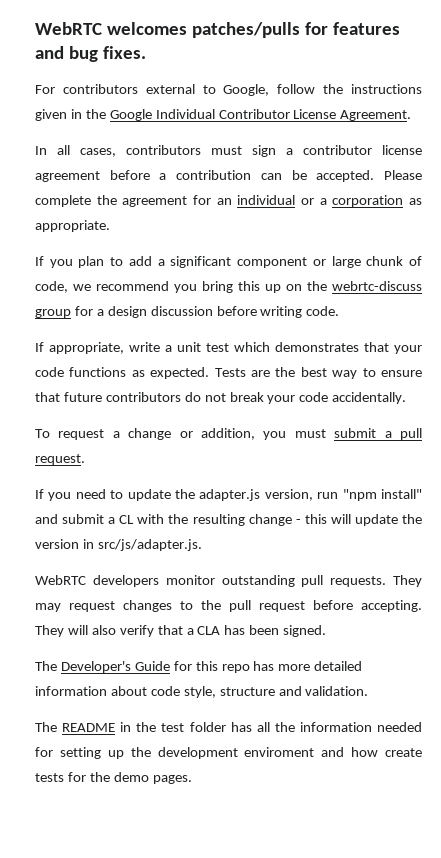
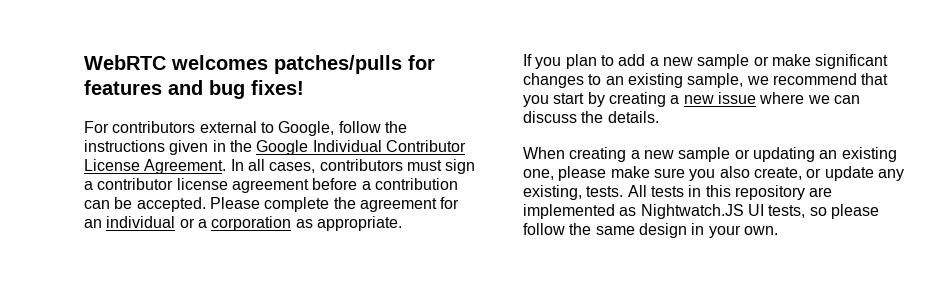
[102,46,146,59] fixes. -> [251,80,304,95] fixes!
(412, 115) // -> (227, 166) none
[170,256,423,268] [35,281,422,293] [35,306,340,318] [35,342,422,354] [35,367,422,379] [35,392,407,404] [35,428,422,440] [35,454,85,465] [35,489,422,501] [35,514,422,526] [35,539,202,551] [35,575,422,587] [35,600,422,612] [35,625,327,637] [35,661,363,673] [35,686,369,698] [35,722,423,732] [35,747,422,759] [35,772,192,784] significant component or large chunk of code, we recommend you bring this up on the webrtc-discuss group for a design discussion before writing code. // If appropriate, write a unit test which demonstrates that your code functions as expected. Tests are the best way to ensure that future contributors do not break your code accidentally. // To request a change or addition, you must submit a pull request. // If you need to update the adapter.js version, run "npm install" and submit a CL with the resulting change - this will update the version in src/js/adapter.js. // WebRTC developers monitor outstanding pull requests. They may request changes to the pull request before accepting. They will also verify that a CLA has been signed. // The Developer's Guide for this repo has more detailed information about code style, structure and validation. // The README in the test folder has all the information needed for setting up the development enviroment and how create tests for the demo pages. -> [662,54,889,69] [523,73,889,88] [523,92,860,107] [523,111,659,123] [523,147,897,162] [523,166,904,181] [523,185,833,200] [523,204,879,219] [523,223,778,238] new sample or make significant changes to an existing sample, we recommend that you start by creating a new issue where we can discuss the details. // When creating a new sample or updating an existing one, please make sure you also create, or update any existing, tests. All tests in this repository are implemented as Nightwatch.JS UI tests, so please follow the same design in your own.

